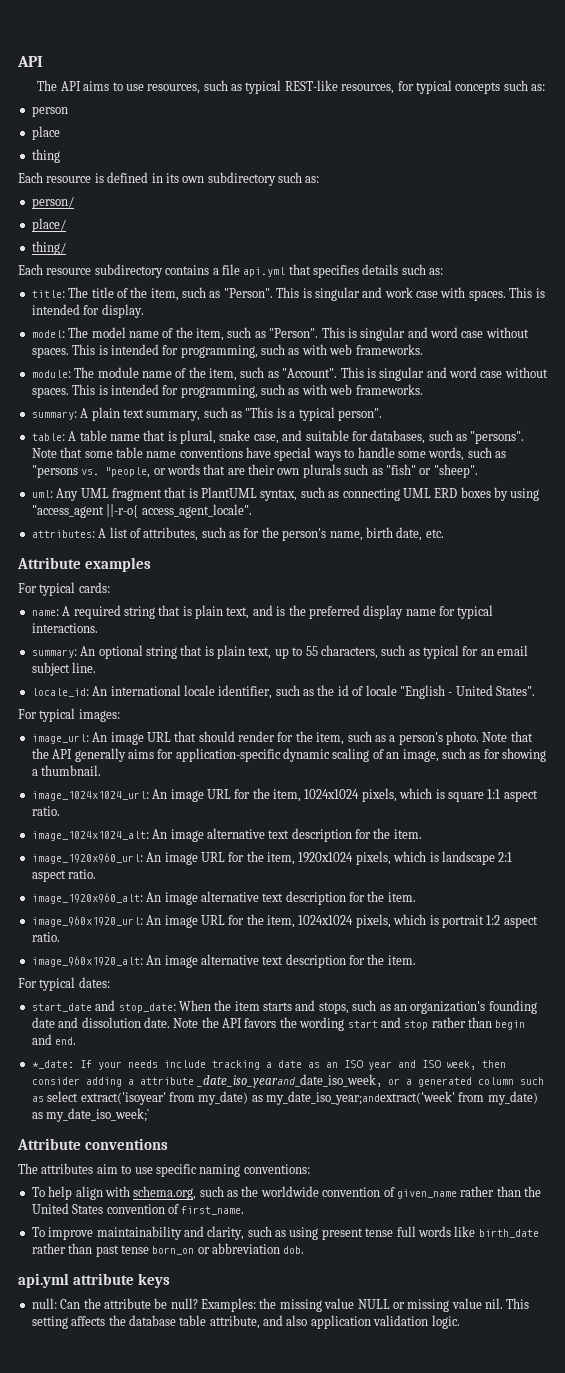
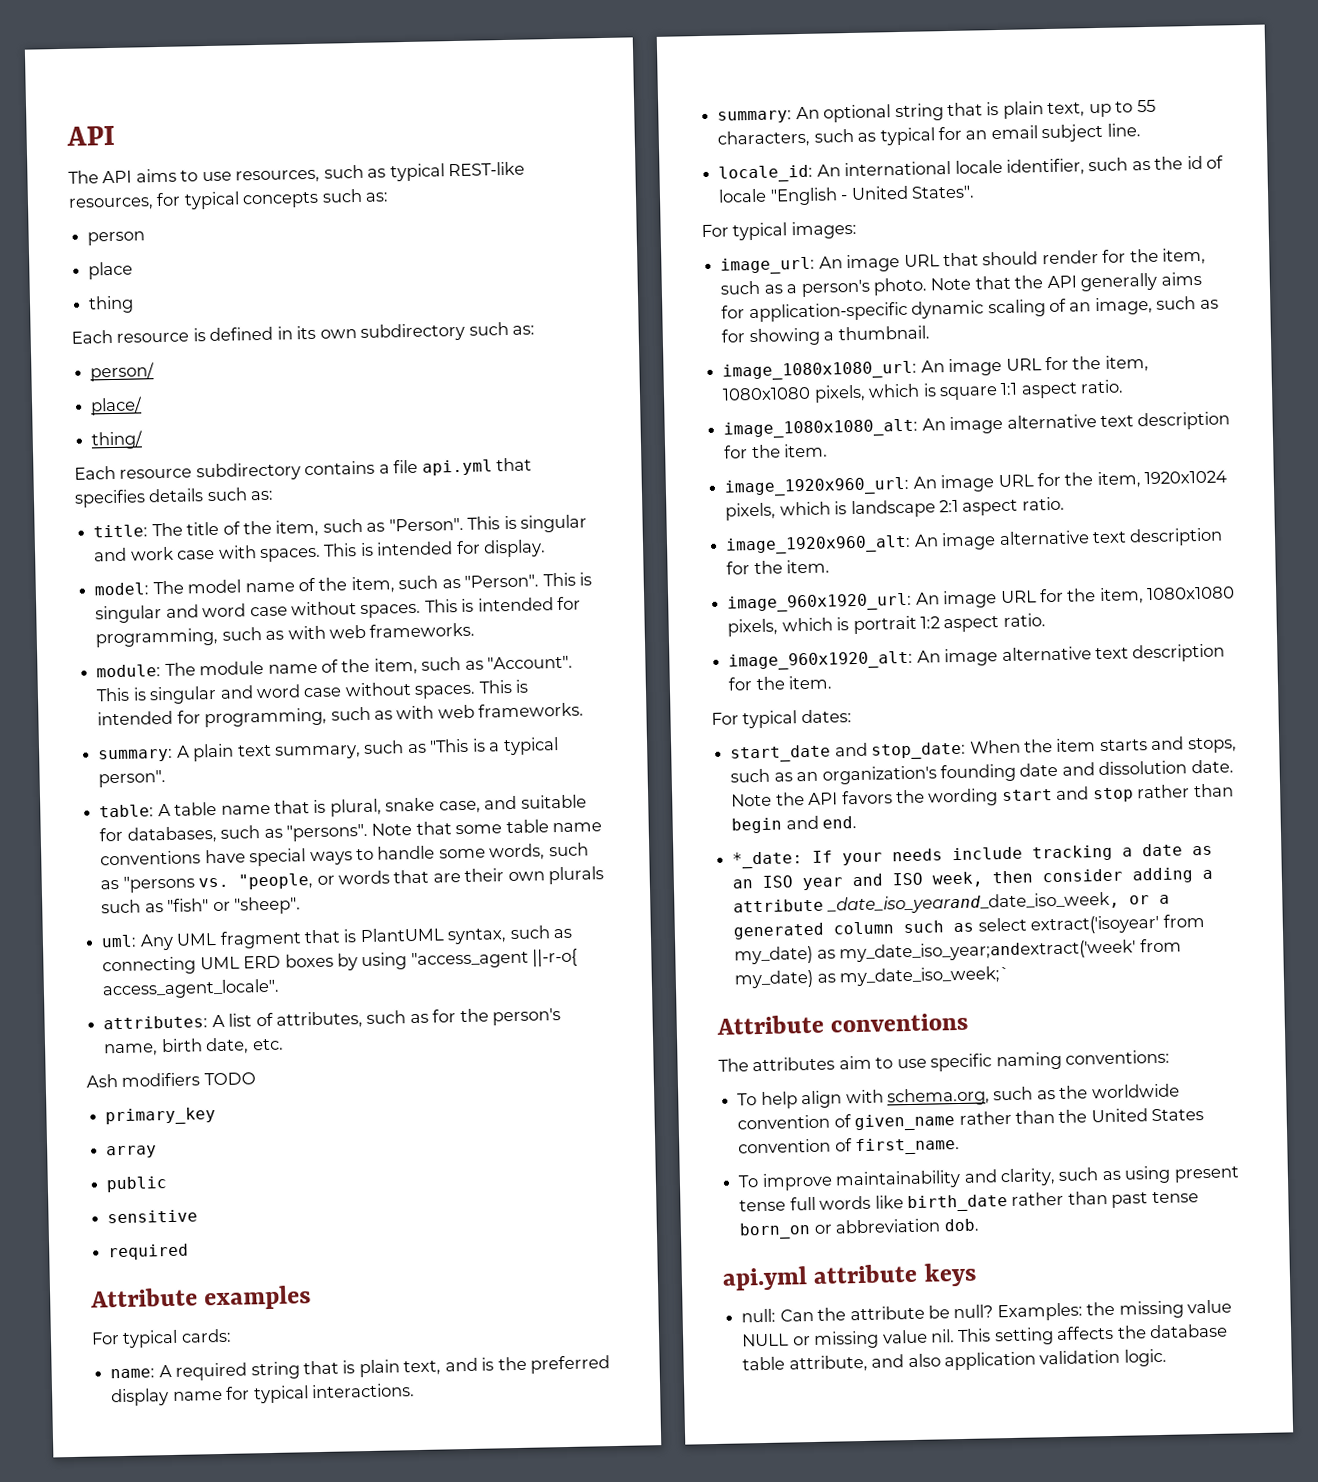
(444, 533) none -> [86,1072,256,1088] [105,1107,217,1126] [106,1145,158,1159] [106,1176,169,1193] [107,1209,199,1224] [108,1243,190,1261] // Ash modifiers TODO // primary_key // array // public // sensitive // required
[31,788,360,802] image_1024x1024_url: An image URL for the item, 1024x1024 -> [722,355,1149,381] [722,386,812,401] image_1080x1080_url: An image URL for the item, 1080x1080
[31,831,149,841] image_1024x1024_alt: -> [723,418,919,439] image_1080x1080_alt:
[298,915,354,925] 1024x1024 -> [1147,586,1236,601] 1080x1080

